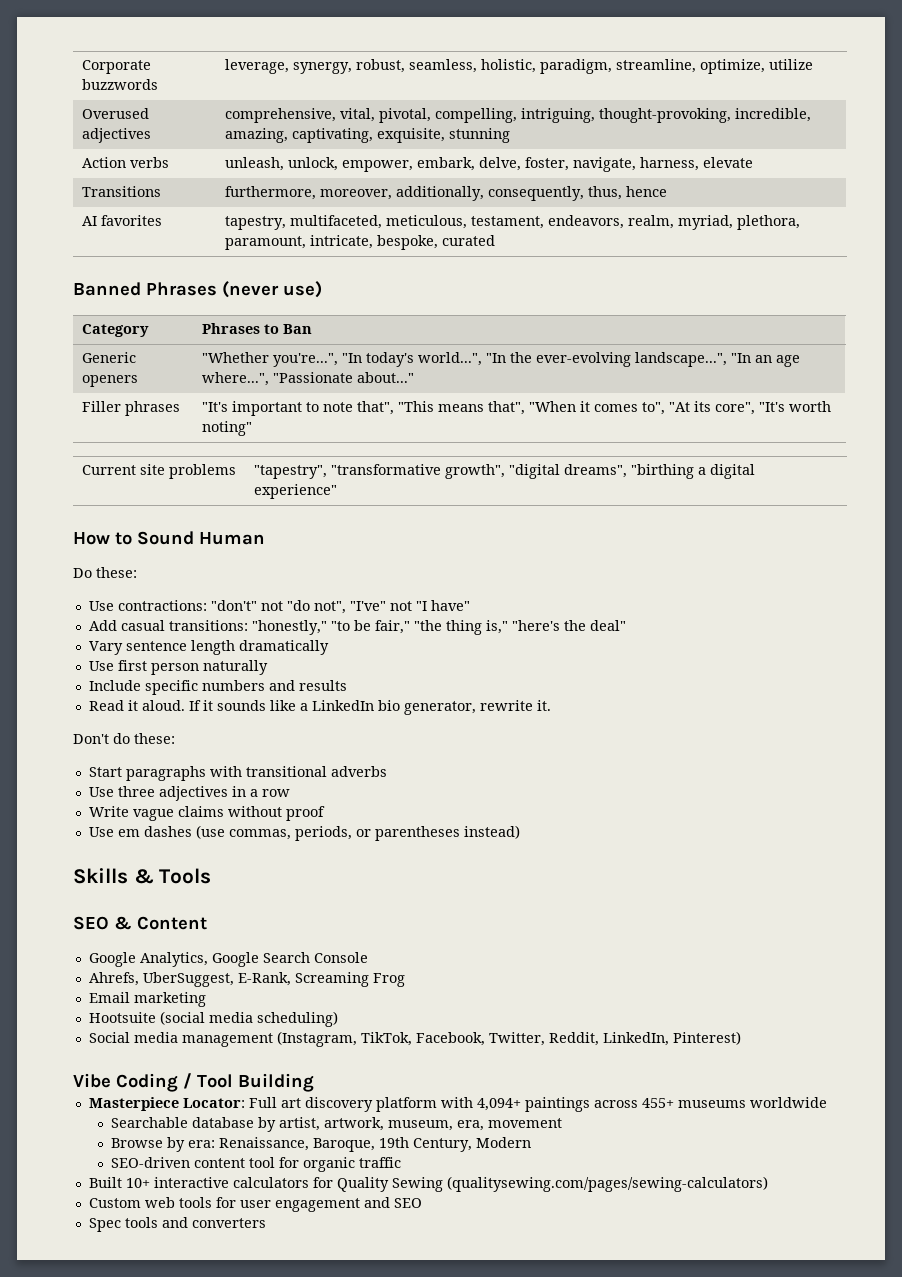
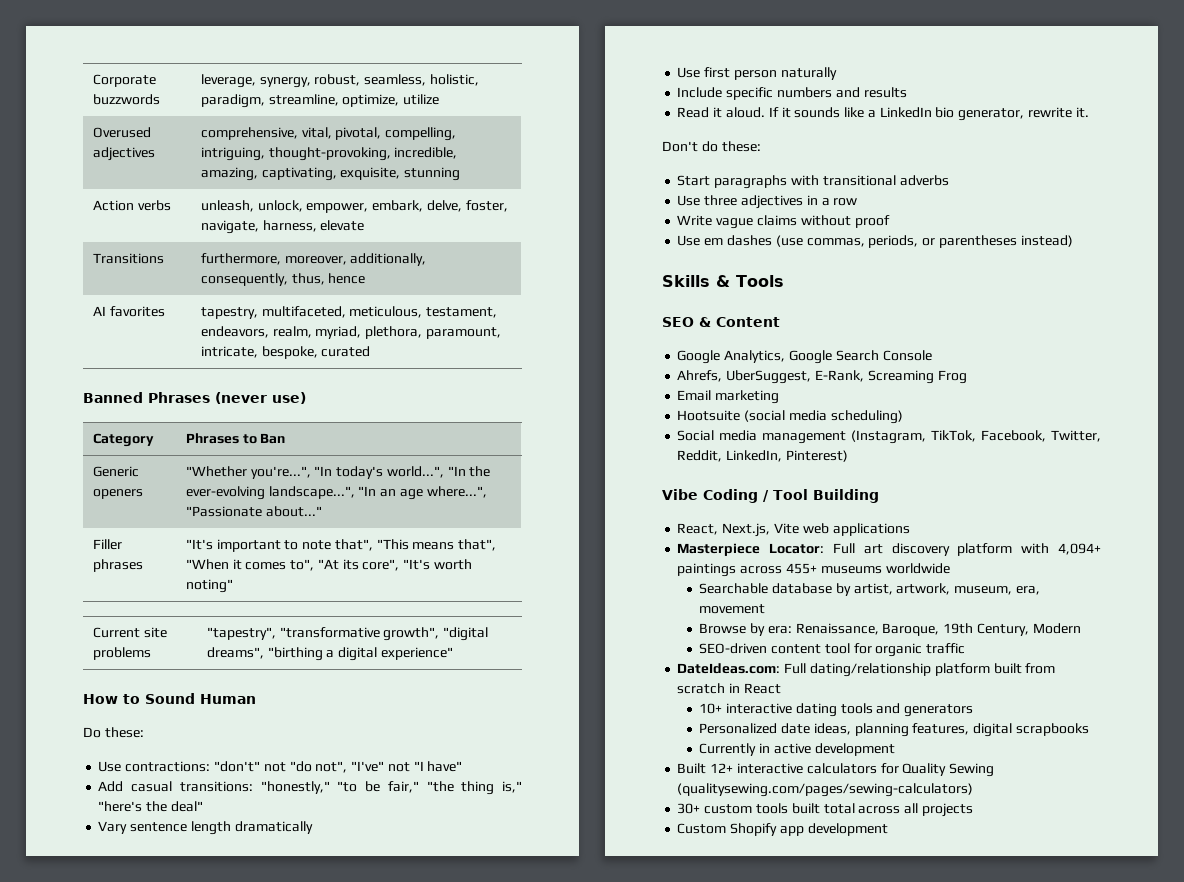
(314, 1082) none -> [677,523,910,537] // React, Next.js, Vite web applications
(401, 1162) none -> [677,663,1056,677] [677,683,781,694] [699,703,974,717] [699,723,1090,737] [699,743,895,756] // DateIdeas.com: Full dating/relationship platform built from scratch in React // 10+ interactive dating tools and generators // Personalized date ideas, planning features, digital scrapbooks // Currently in active development
[125,1178,150,1188] 10+ -> [710,763,734,773] 12+
[88,1197,422,1212] [88,1217,266,1232] Custom web tools for user engagement and SEO // Spec tools and converters -> [677,803,973,817] [677,823,888,836] 30+ custom tools built total across all projects // Custom Shopify app development

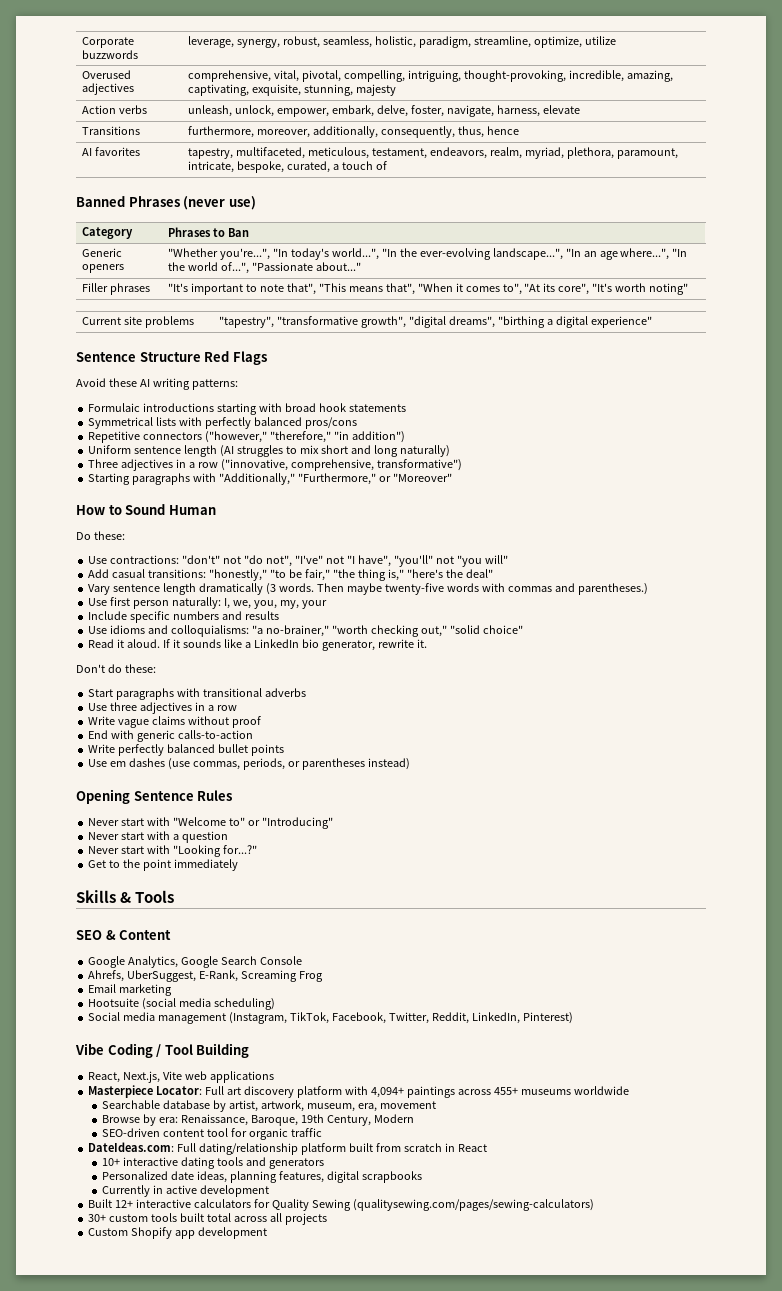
[404,167,461,181] stunning -> [303,84,396,96] stunning, majesty
[321,346,371,357] curated -> [286,161,387,173] curated, a touch of
(487, 492) none -> [672,248,688,257] [167,262,249,274] "In the world of...",
(453, 653) none -> [76,351,267,365] [76,378,238,390] [88,403,406,415] [88,417,357,429] [88,431,405,443] [88,445,450,457] [88,459,462,471] [88,473,452,485] // Sentence Structure Red Flags // Avoid these AI writing patterns: // Formulaic introductions starting with broad hook statements // Symmetrical lists with perfectly balanced pros/cons // Repetitive connectors ("however," "therefore," "in addition") // Uniform sentence length (AI struggles to mix short and long naturally) // Three adjectives in a row ("innovative, comprehensive, transformative") // Starting paragraphs with "Additionally," "Furthermore," or "Moreover"
[427,761,463,772] have" -> [357,555,508,567] have", "you'll" not "you will"
[677,67,837,80] // Use first person naturally -> [265,583,648,595] [88,597,327,609] (3 words. Then maybe twenty-five words with commas and parentheses.) // Use first person naturally: I, we, you, my, your
(907, 92) none -> [88,625,523,637] // Use idioms and colloquialisms: "a no-brainer," "worth checking out," "solid choice"
(890, 221) none -> [88,730,254,742] [88,744,284,756] // End with generic calls-to-action // Write perfectly balanced bullet points
(1073, 241) none -> [76,789,233,804] [88,817,333,829] [88,831,228,843] [88,845,257,857] [88,859,238,871] // Opening Sentence Rules // Never start with "Welcome to" or "Introducing" // Never start with a question // Never start with "Looking for...?" // Get to the point immediately

